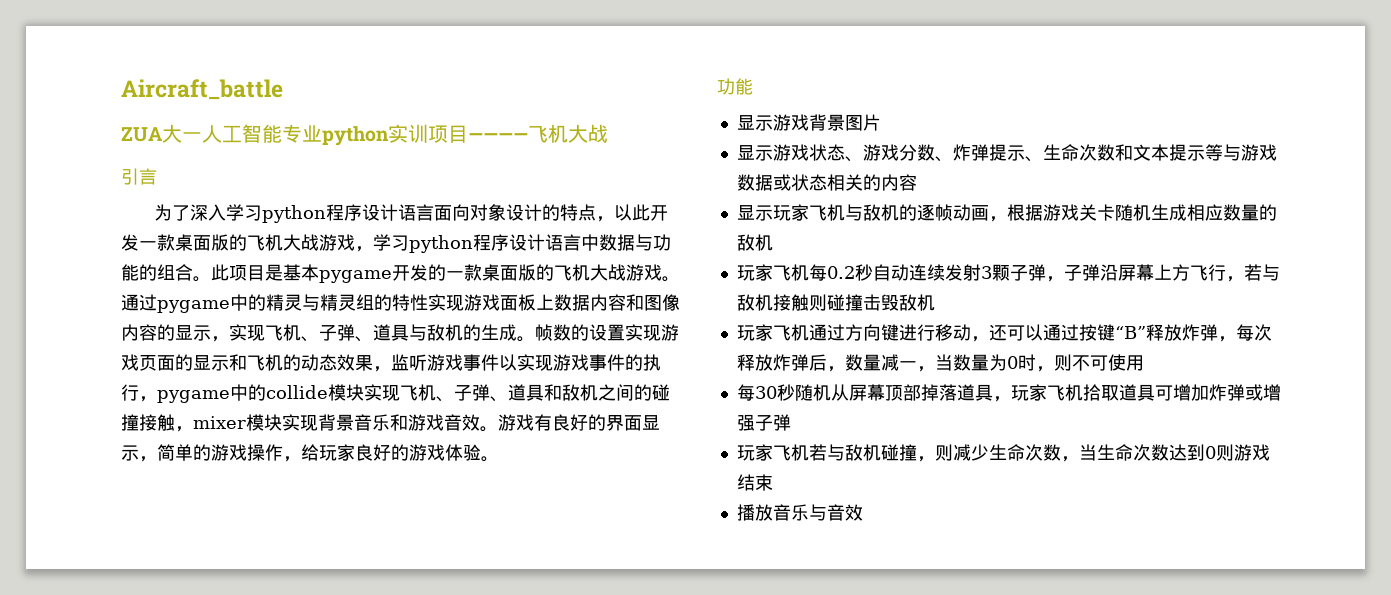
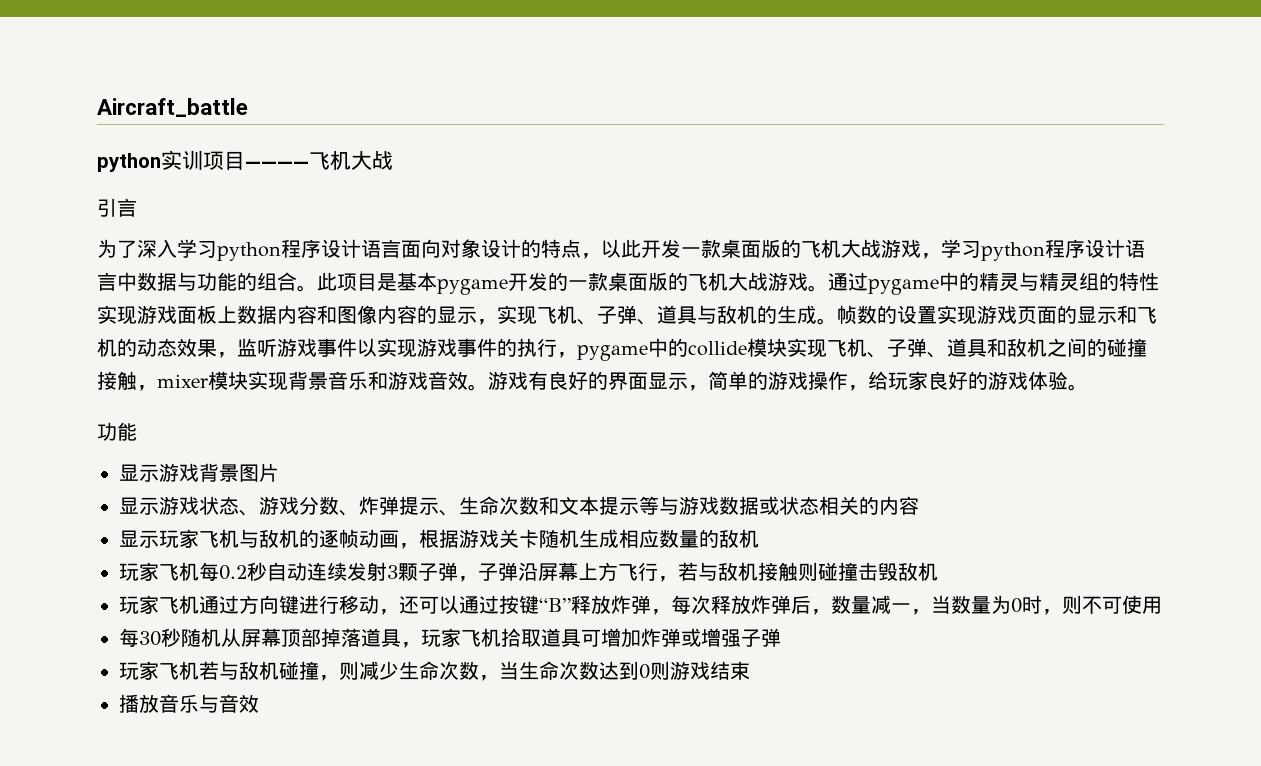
[121,124,322,143] ZUA大一人工智能专业 -> (248, 107) none

